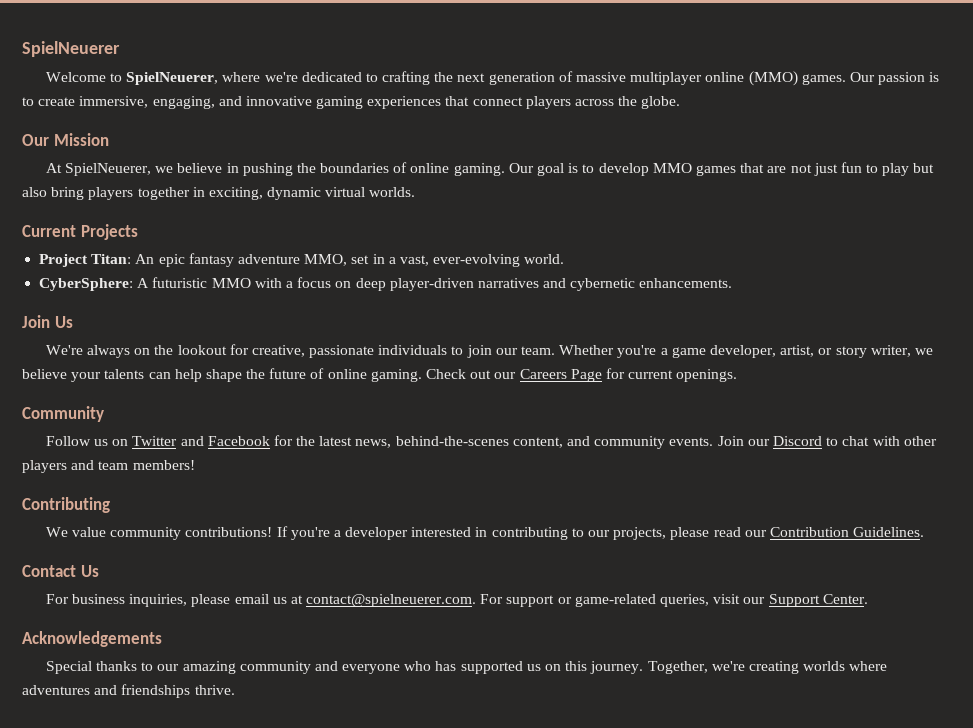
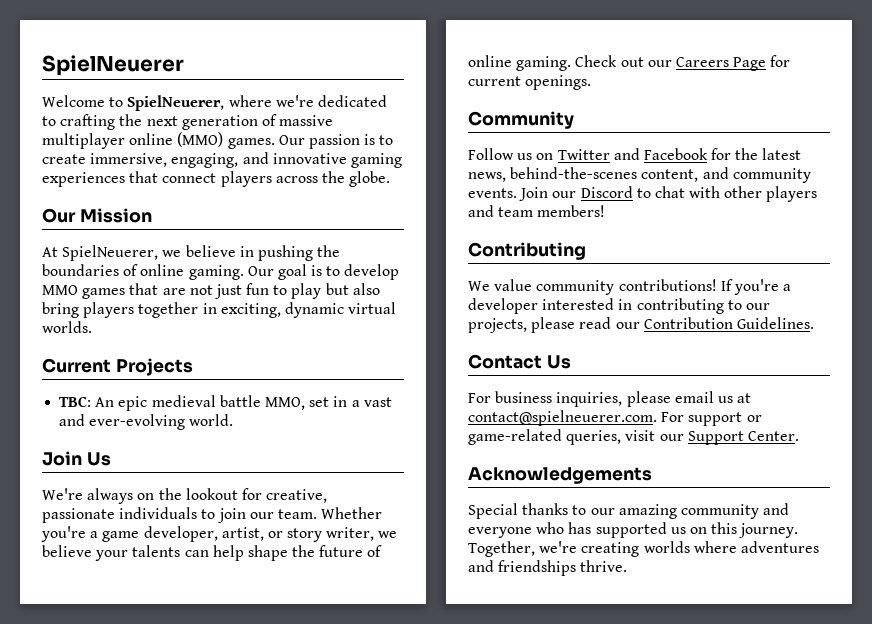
[39,253,300,267] Project Titan: An epic fantasy adventure -> [59,395,261,411] TBC: An epic medieval battle
[399,255,429,266] vast, -> [363,397,392,407] [59,414,86,426] vast and
[39,277,733,291] // CyberSphere: A futuristic MMO with a focus on deep player-driven narratives and cybernetic enhancements. -> (234, 420) none

